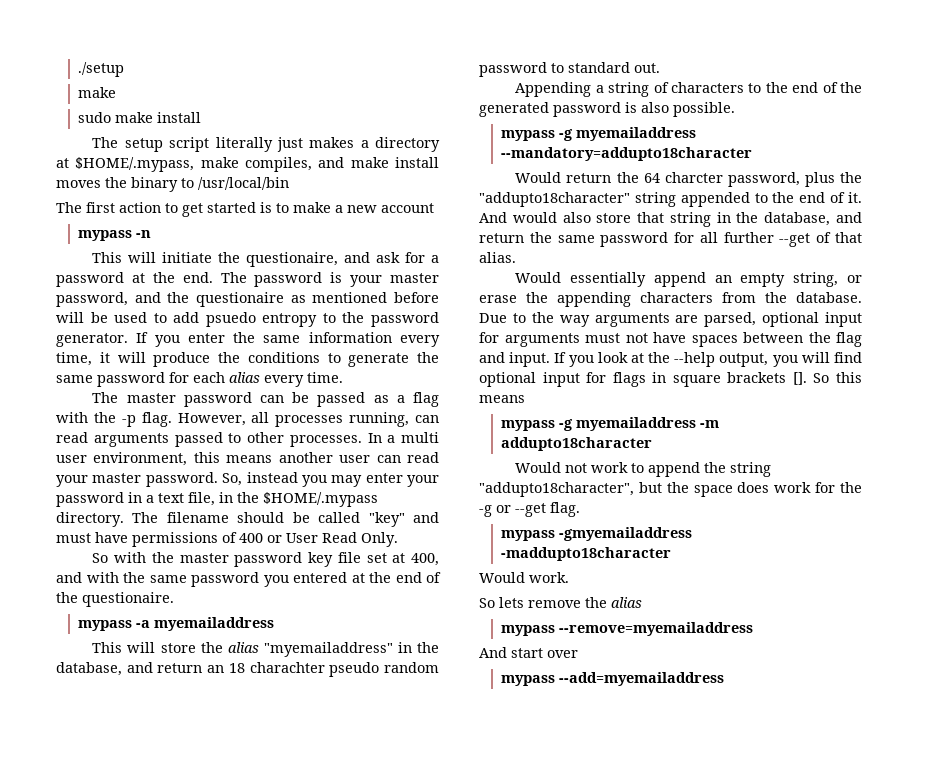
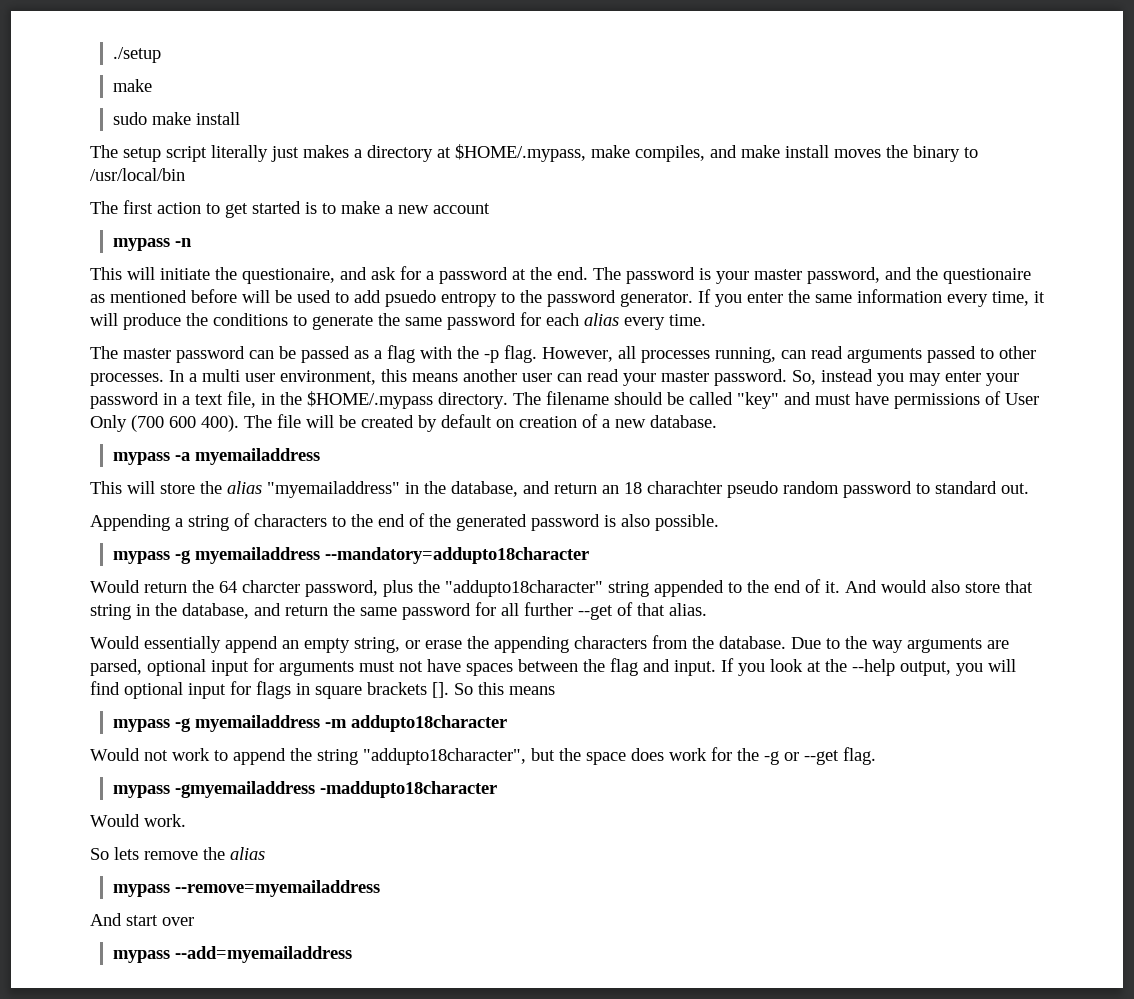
[239,532,398,547] [92,552,439,567] [56,572,441,587] [56,592,174,607] 400 or User Read Only. // So with the master password key file set at 400, and with the same password you entered at the end of the questionaire. -> [1005,393,1039,405] [90,414,717,432] User Only (700 600 400). The file will be created by default on creation of a new database.

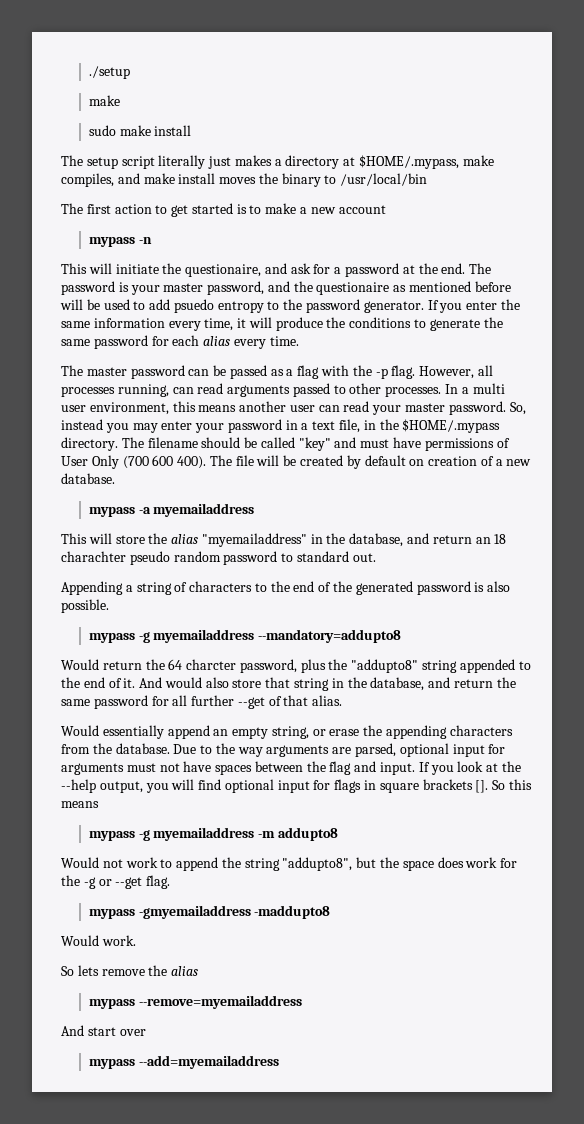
[325,547,590,564] --mandatory=addupto18character -> [258,629,402,643] --mandatory=addupto8
[445,580,603,597] "addupto18character" -> [351,659,419,673] "addupto8"
[351,715,508,732] addupto18character -> [277,827,338,841] addupto8
[363,748,526,765] "addupto18character", -> [282,857,353,871] "addupto8",
[320,781,498,798] -maddupto18character -> [254,905,331,919] -maddupto8

